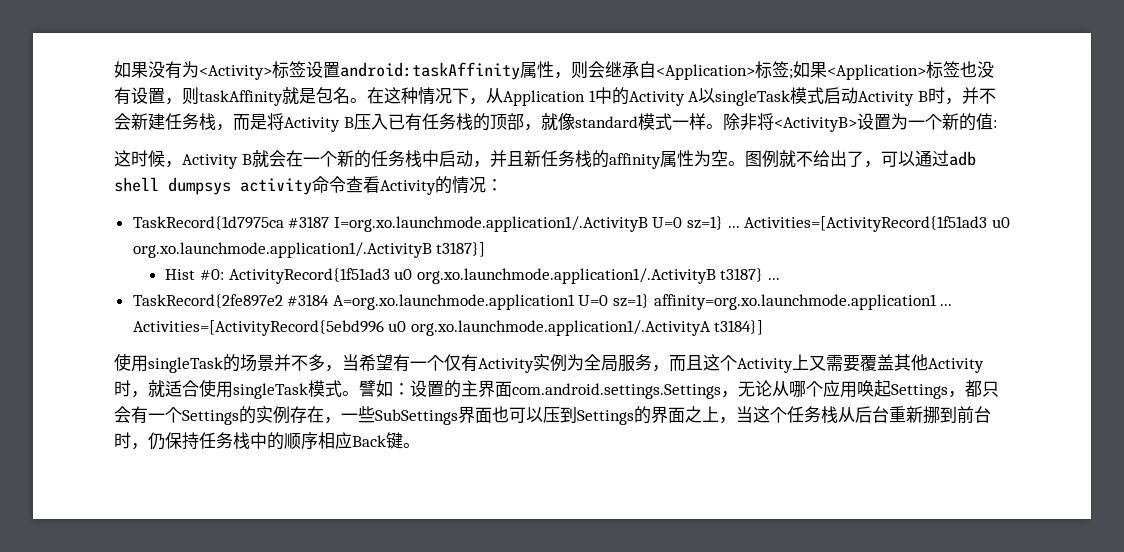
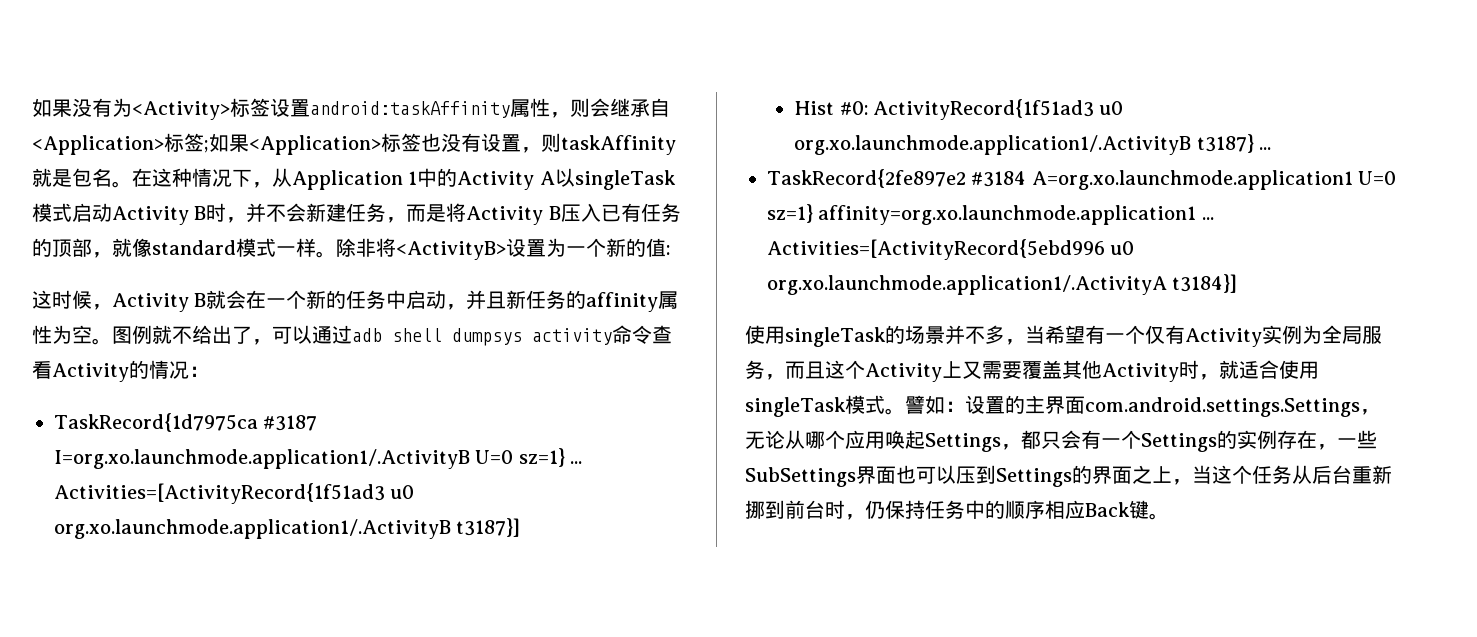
[199,113,216,130] 栈 -> (387, 212) none
[455,113,473,130] 栈 -> (681, 212) none
[404,150,422,167] 栈 -> (387, 299) none
[574,150,592,167] 栈 -> (567, 299) none
[821,406,838,423] 栈 -> (1292, 474) none
[233,432,250,449] 栈 -> (965, 509) none

